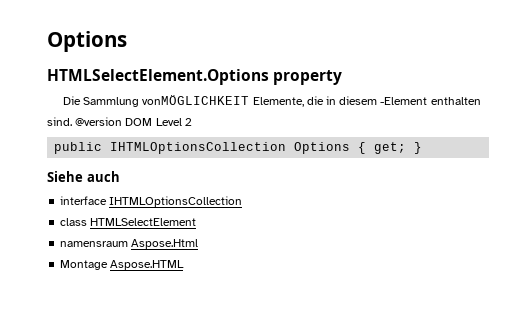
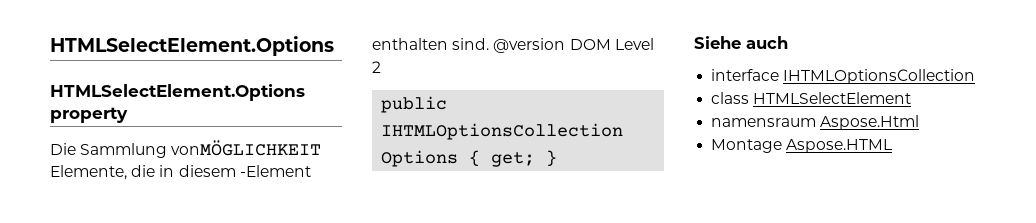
[47,31,127,52] Options -> [50,36,334,56] HTMLSelectElement.Options

